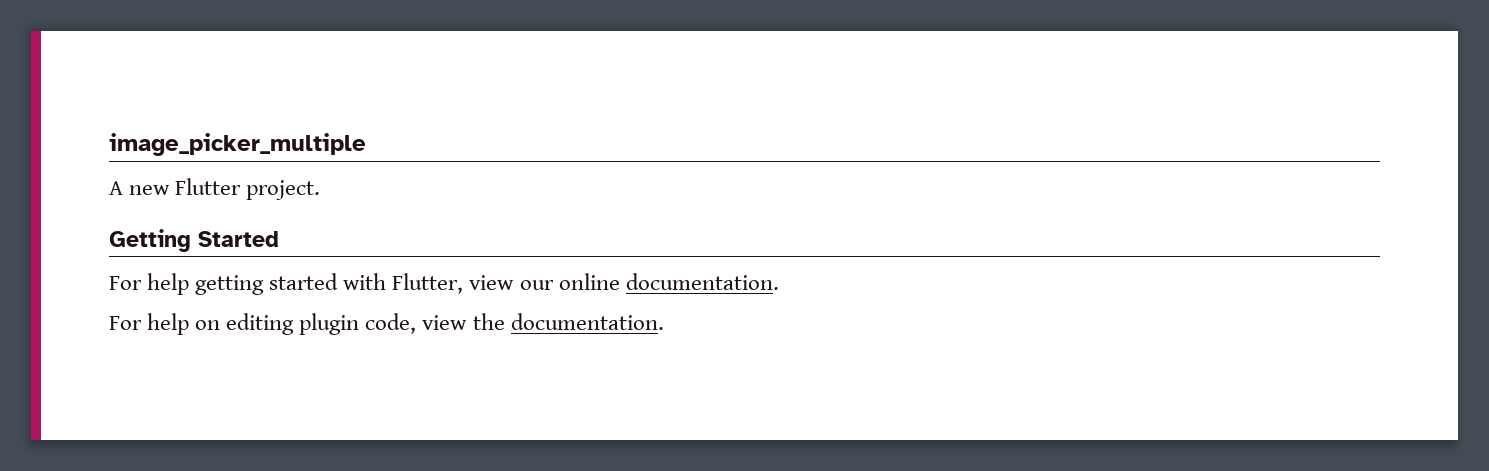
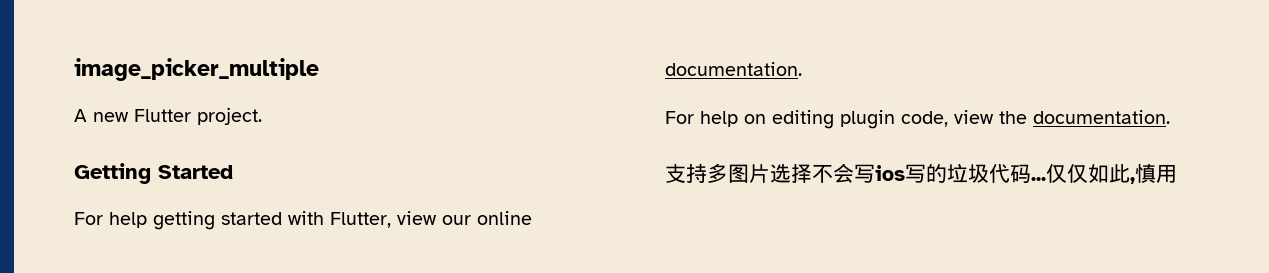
(664, 321) none -> [665,163,1177,184] // 支持多图片选择不会写ios写的垃圾代码...仅仅如此,慎用

